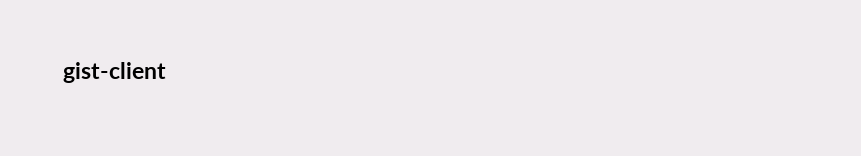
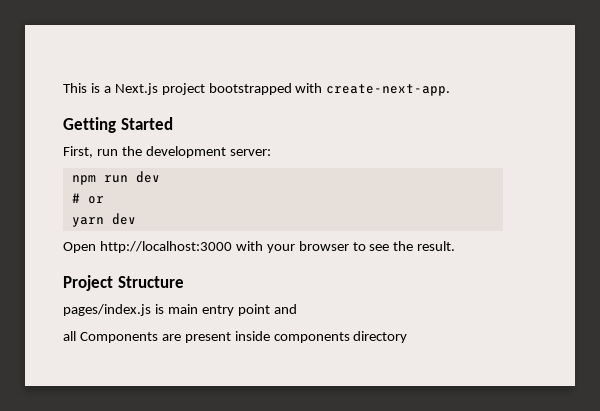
[63,62,166,83] gist-client -> [63,83,451,96] [63,117,173,133] [63,146,271,158] [71,171,160,185] [71,193,104,204] [71,213,136,227] [63,241,456,253] [63,275,184,291] [63,304,297,316] [63,331,408,343] This is a Next.js project bootstrapped with create-next-app. // Getting Started // First, run the development server: // npm run dev // # or // yarn dev // Open http://localhost:3000 with your browser to see the result. // Project Structure // pages/index.js is main entry point and // all Components are present inside components directory

